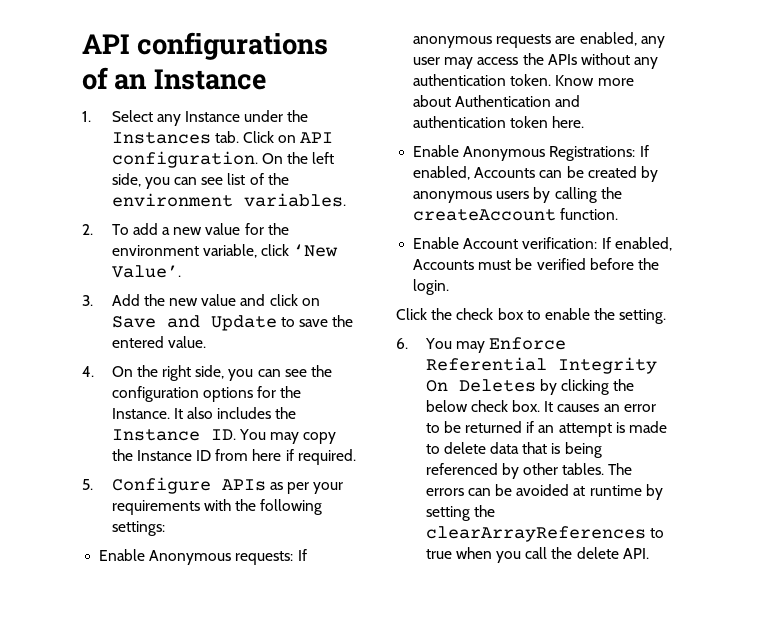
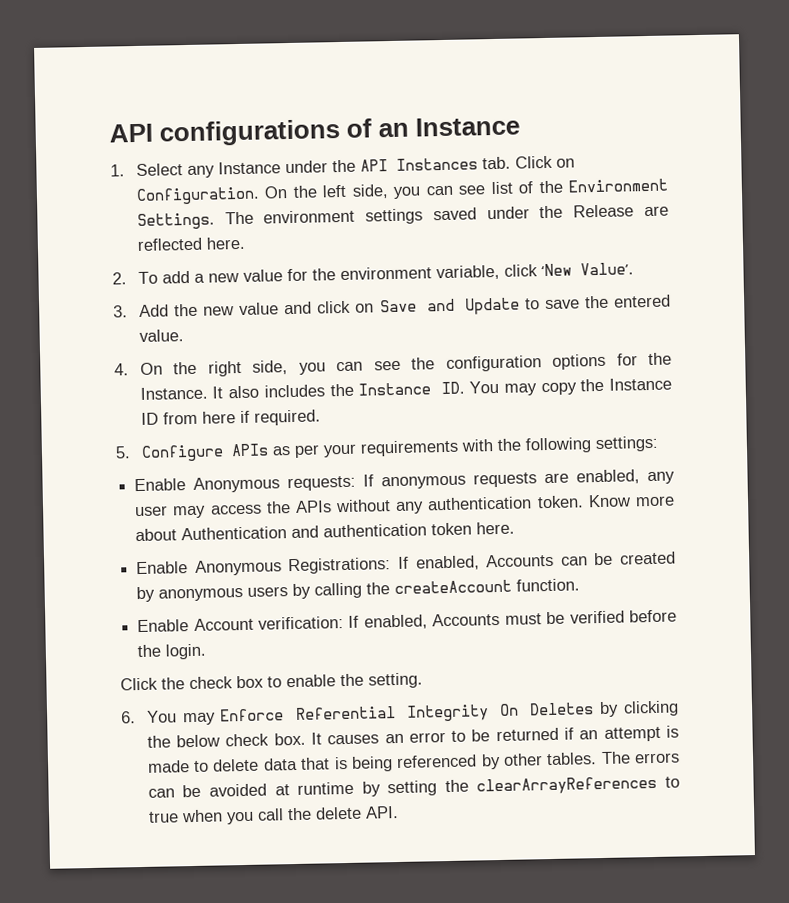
(309, 116) none -> [359,159,388,172] API
[300,132,334,143] [111,151,258,168] API configuration. -> [135,186,260,206] Configuration.
[111,193,346,207] environment variables. -> [568,178,668,193] [136,204,669,230] [136,236,246,251] Environment Settings. The environment settings saved under the Release are reflected here.

